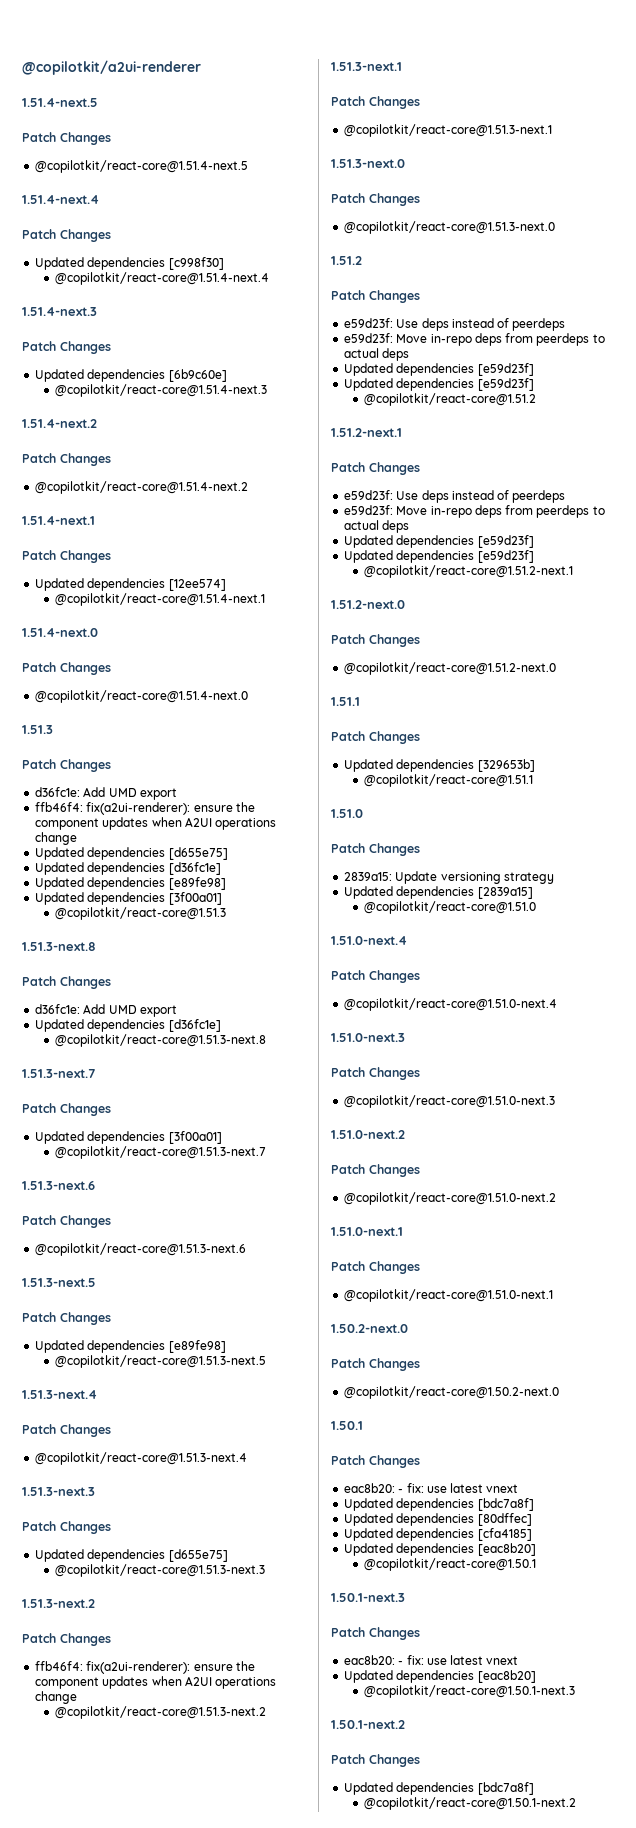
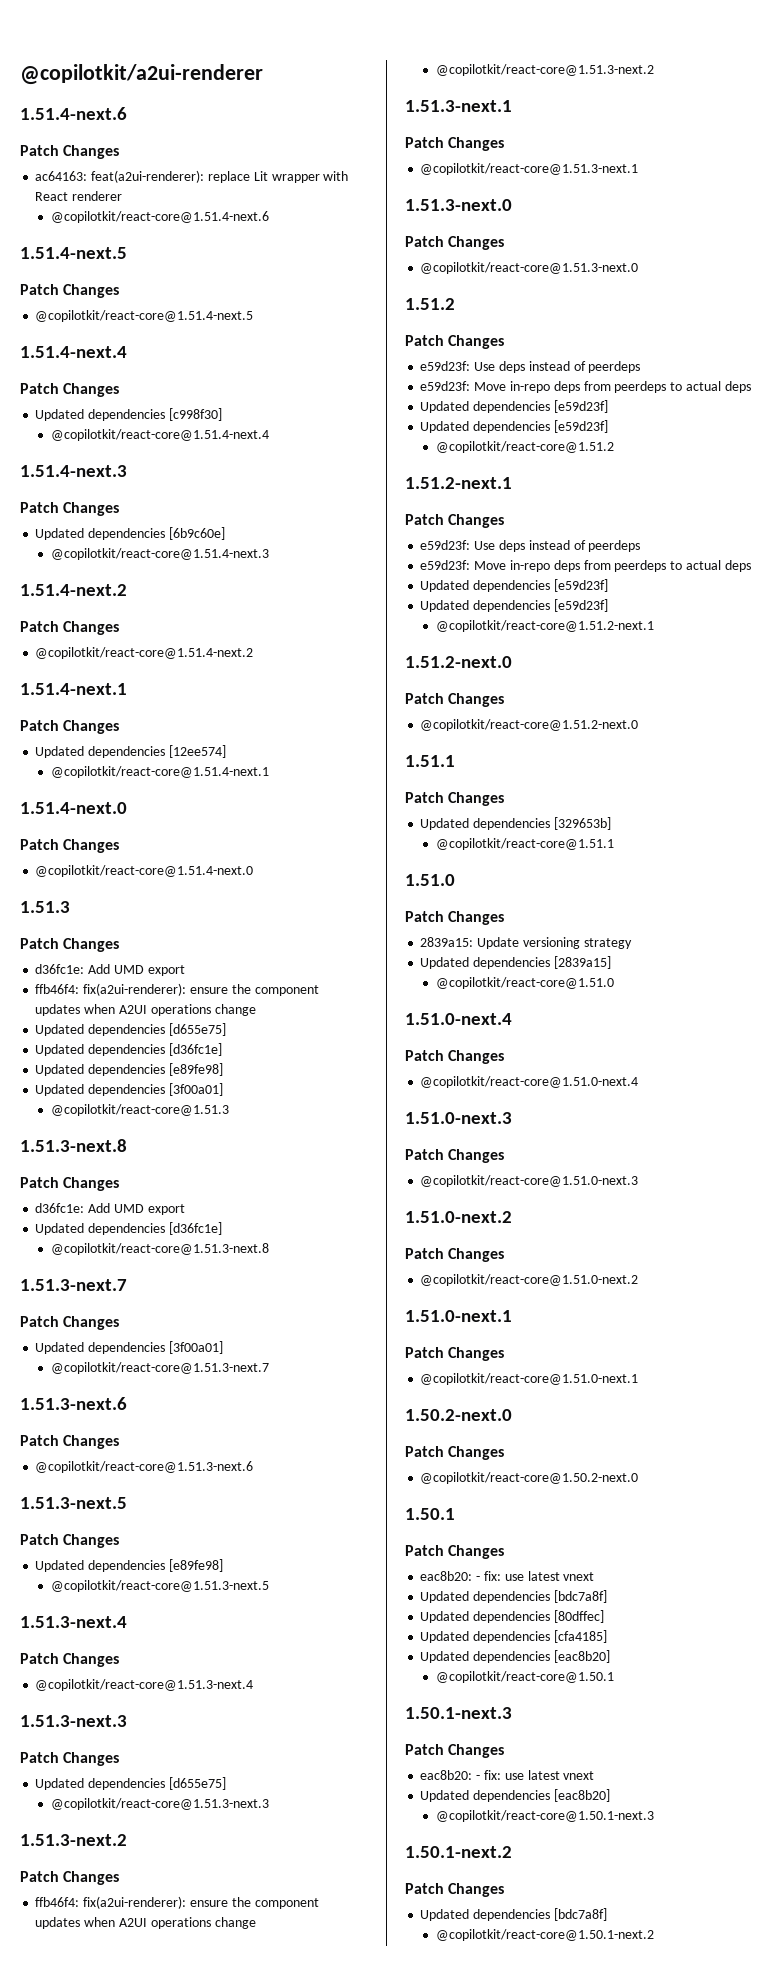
(201, 67) none -> [20,107,127,120] [20,145,120,159] [35,170,349,183] [35,191,123,201] [50,211,269,223] // 1.51.4-next.6 // Patch Changes // ac64163: feat(a2ui-renderer): replace Lit wrapper with React renderer // @copilotkit/react-core@1.51.4-next.6

